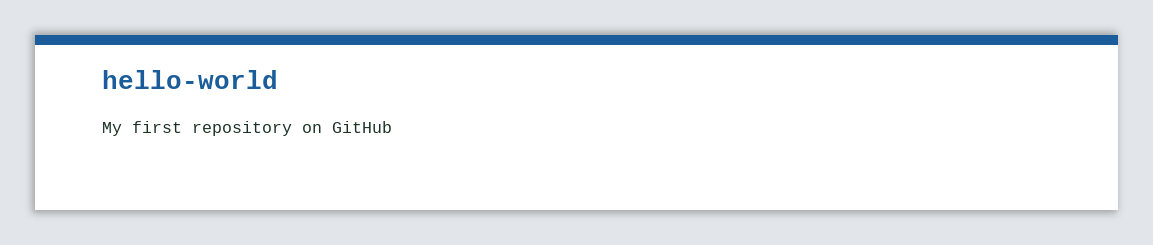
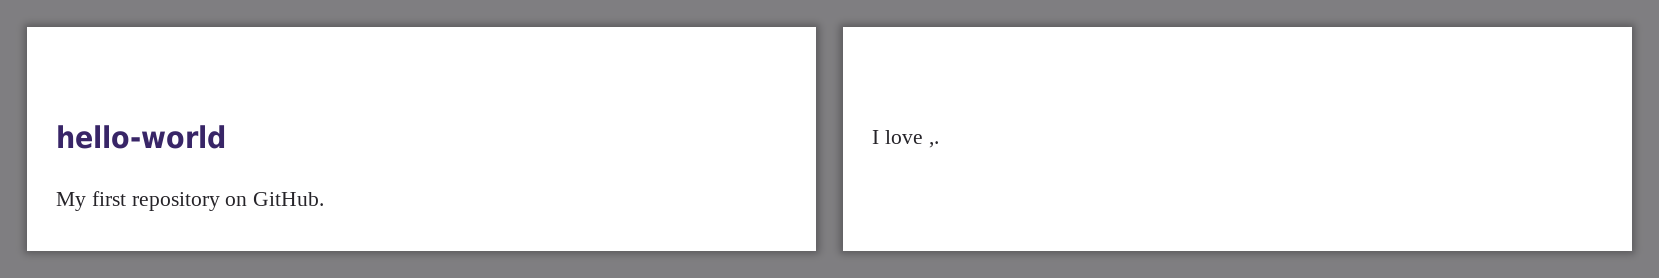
[332,121,392,133] GitHub -> [253,192,325,206] [872,130,939,148] GitHub. // I love ,.

